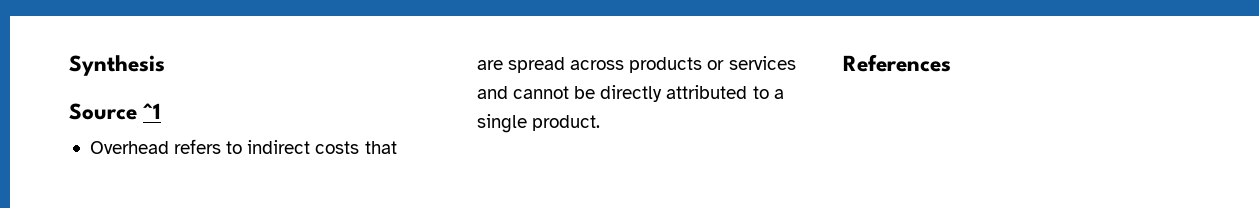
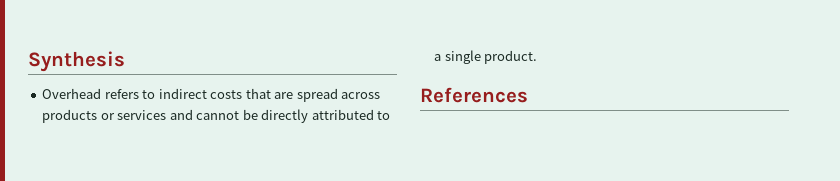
[69,103,162,120] // Source ^1 -> (125, 61) none

